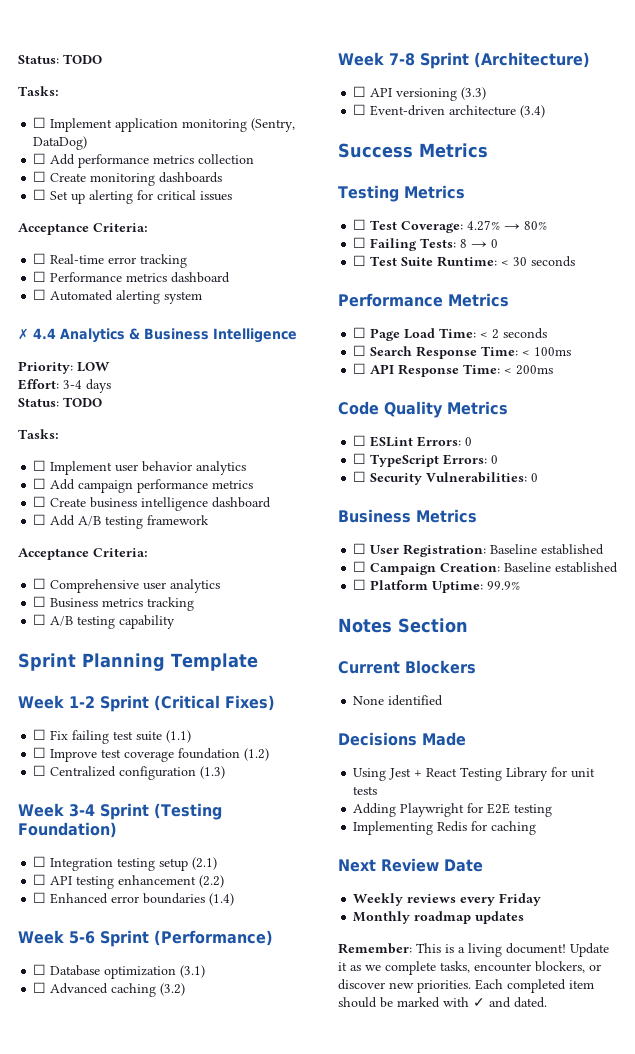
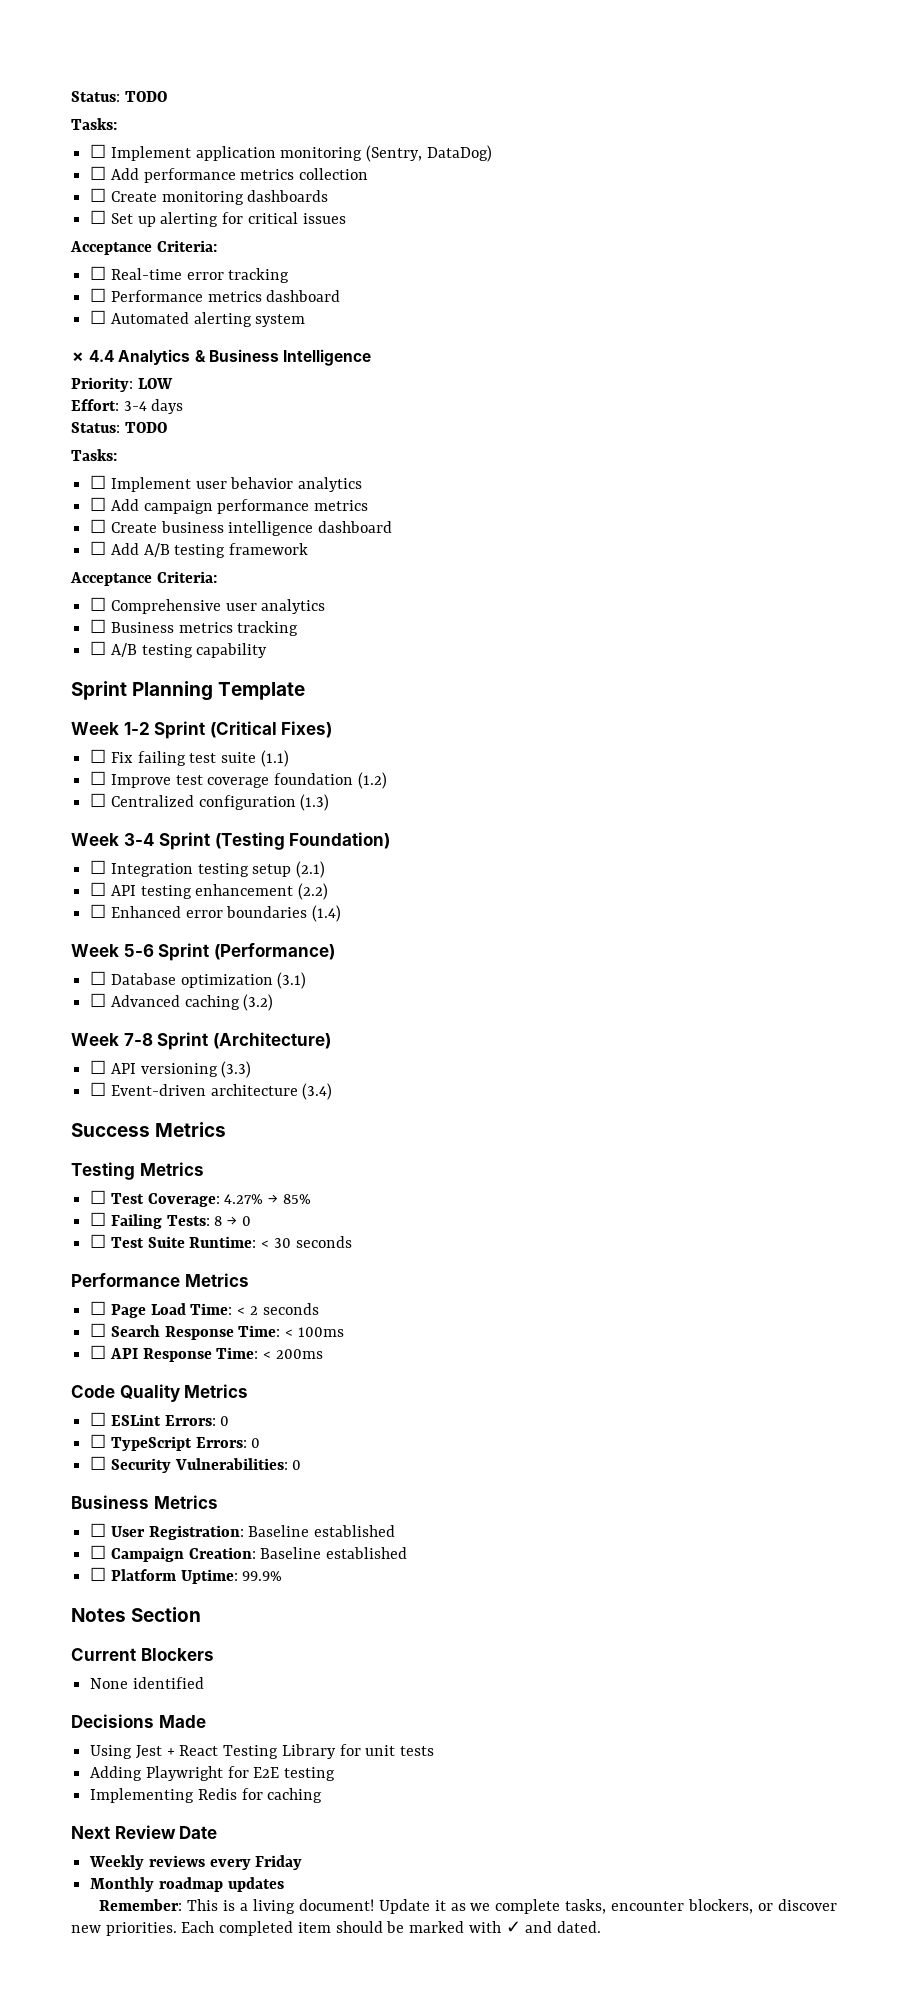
[524,221,548,230] 80% -> [282,1194,311,1204] 85%

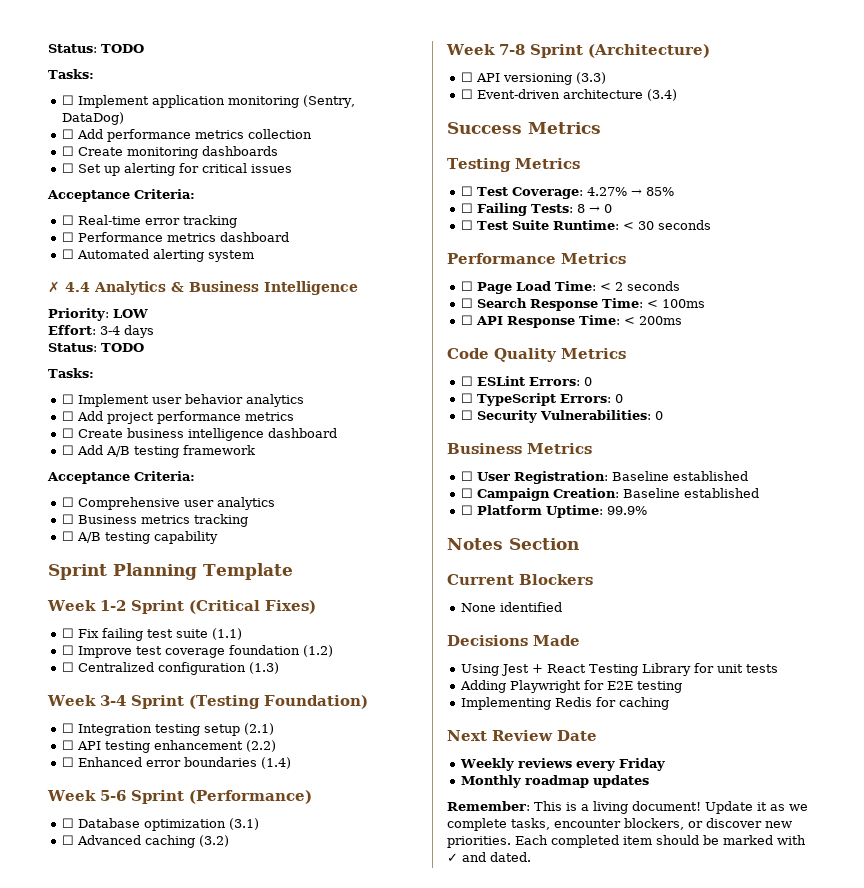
[143,500,213,514] campaign -> [107,412,155,424] project

